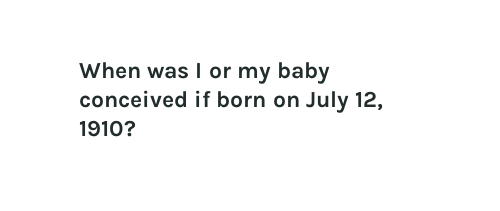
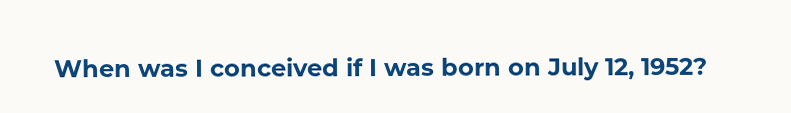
[208,62,331,84] [79,90,212,108] or my baby conceived if -> [210,57,435,77] conceived if I was
[79,120,136,137] 1910? -> [641,57,708,76] 1952?

